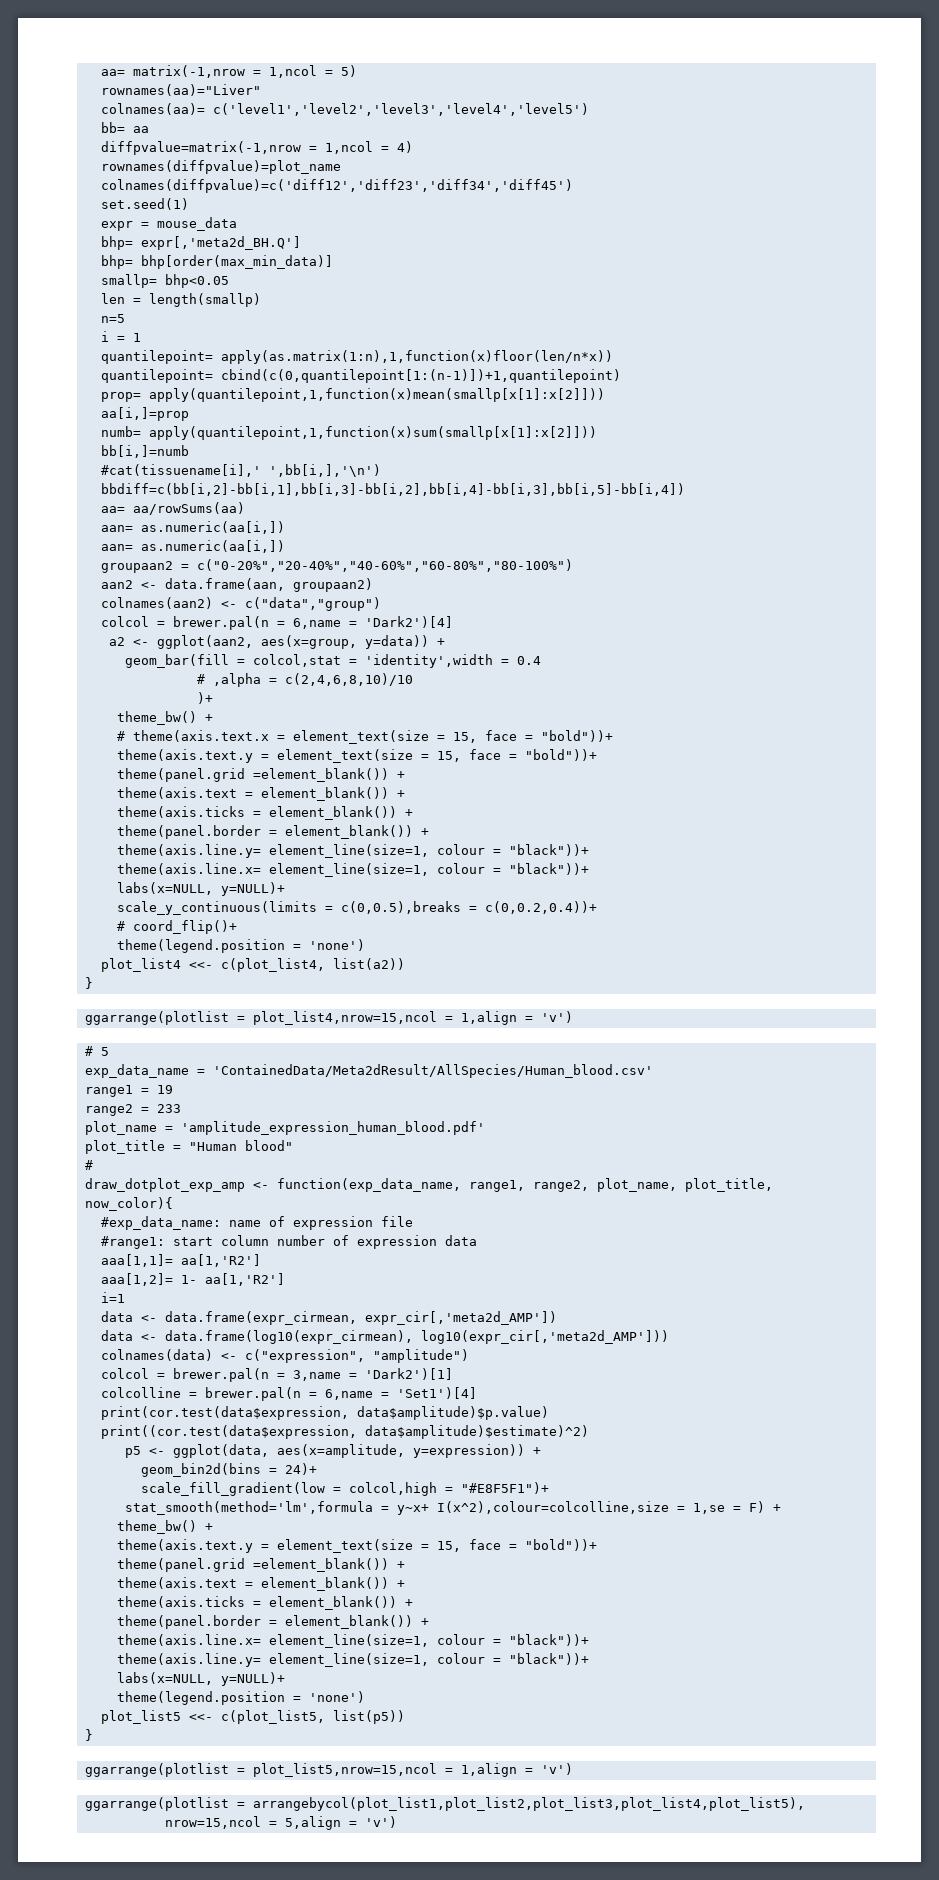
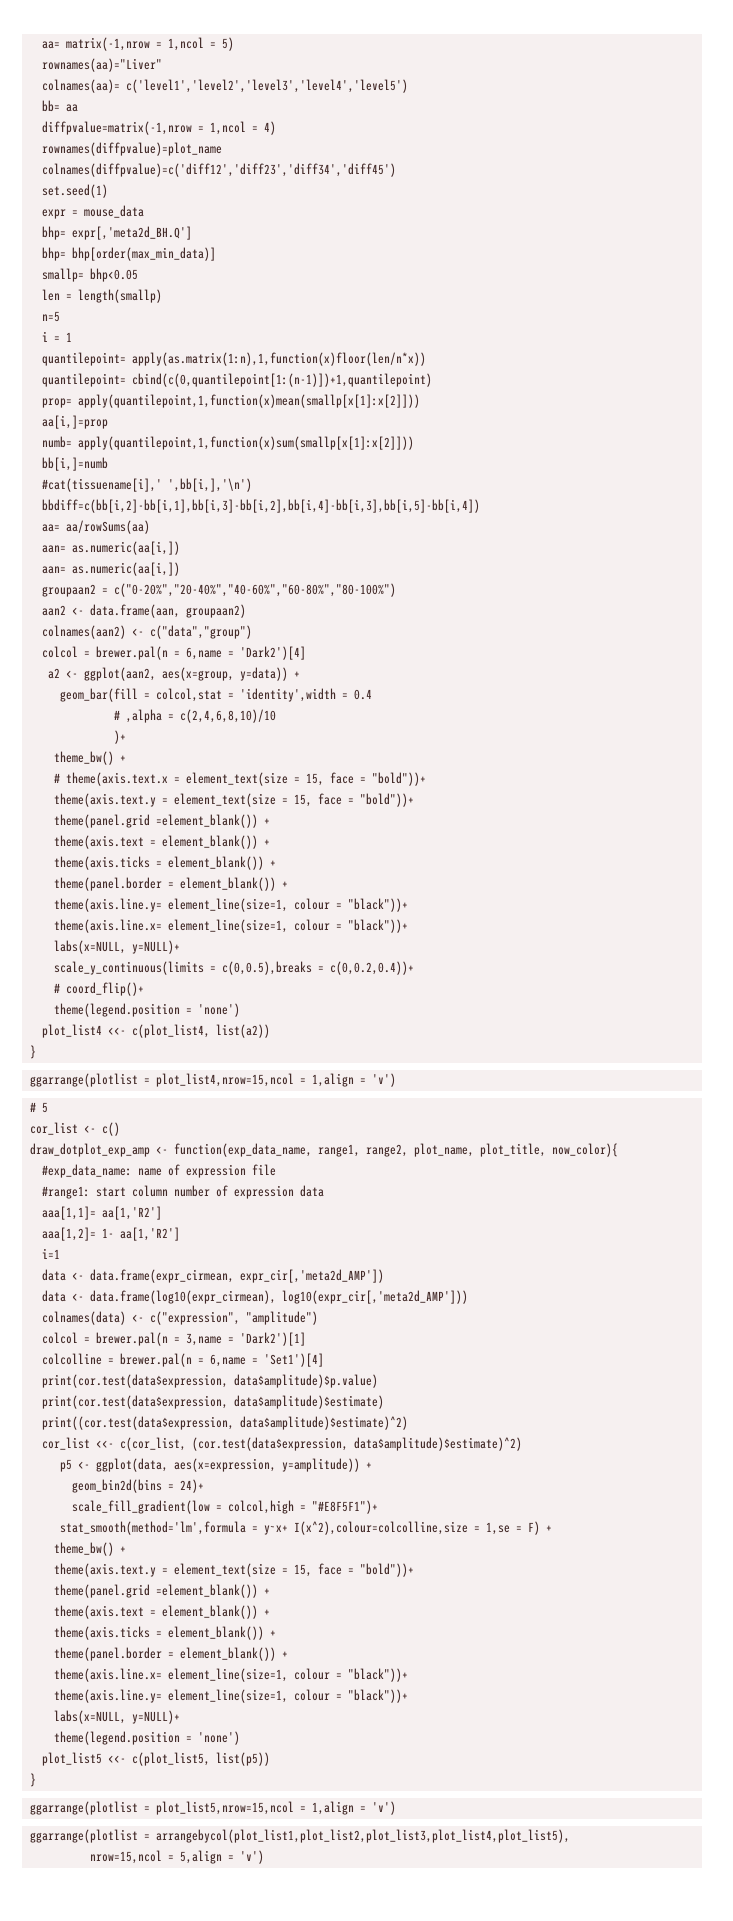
[85,1064,654,1078] [85,1085,174,1097] [85,1104,182,1116] [85,1121,486,1135] [85,1140,294,1154] [85,1160,94,1170] exp_data_name = 'ContainedData/Meta2dResult/AllSpecies/Human_blood.csv' // range1 = 19 // range2 = 233 // plot_name = 'amplitude_expression_human_blood.pdf' // plot_title = "Human blood" // # -> [29,1122,120,1136] cor_list <- c()
(550, 1413) none -> [41,1395,384,1409] // print(cor.test(data$expression, data$amplitude)$estimate)
(590, 1432) none -> [41,1437,522,1451] // cor_list <<- c(cor_list, (cor.test(data$expression, data$amplitude)$estimate)^2)
[277,1444,526,1458] aes(x=amplitude, y=expression)) -> [173,1458,360,1472] aes(x=expression, y=amplitude))

